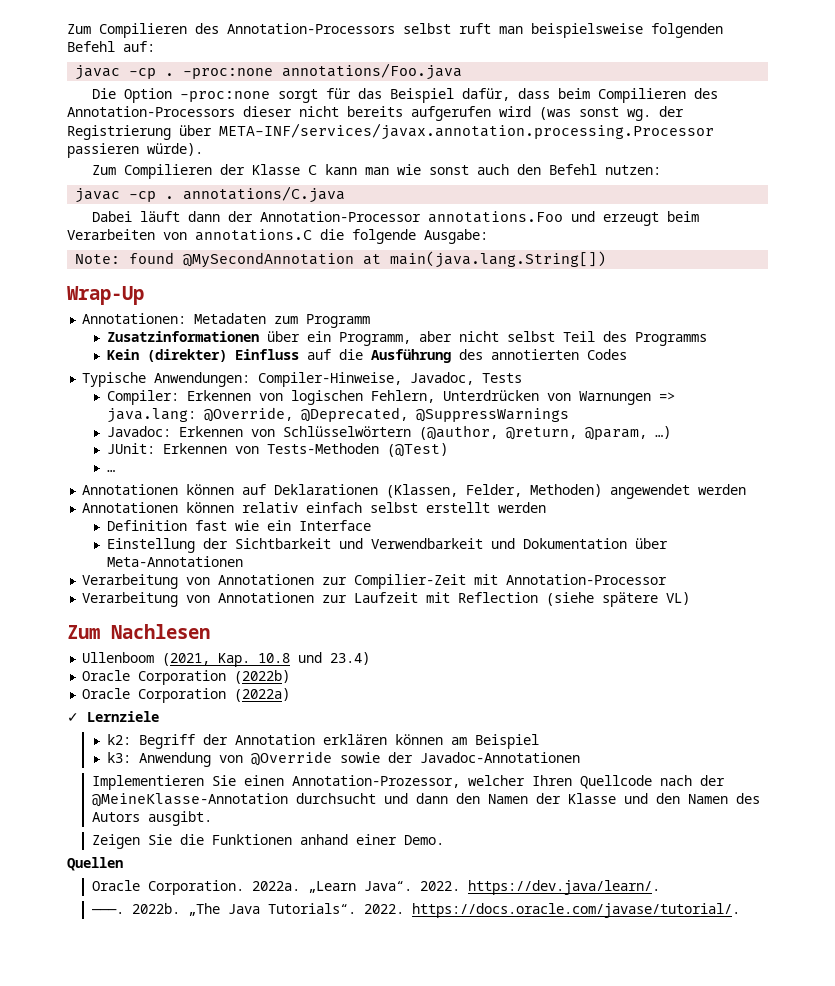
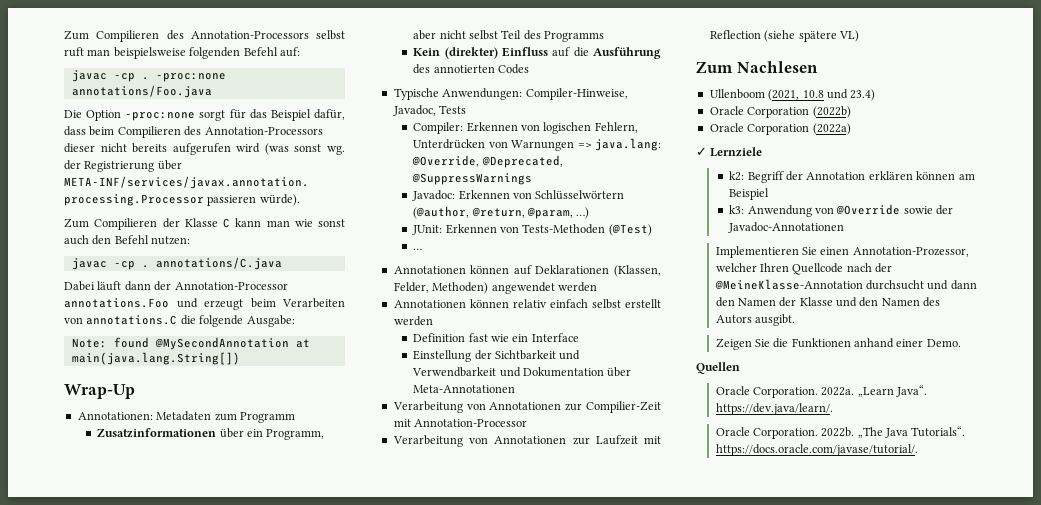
[218,653,251,667] Kap. -> (800, 95) none
[419,881,460,891] 2022. -> (928, 391) none
[91,909,124,914] ———. -> [715,427,818,439] Oracle Corporation.
[363,904,404,914] 2022. -> (966, 431) none

